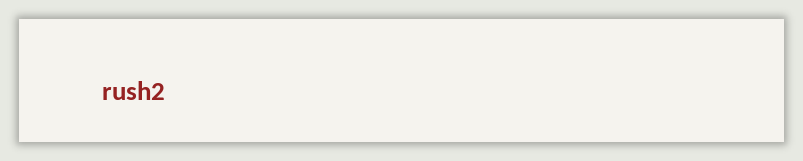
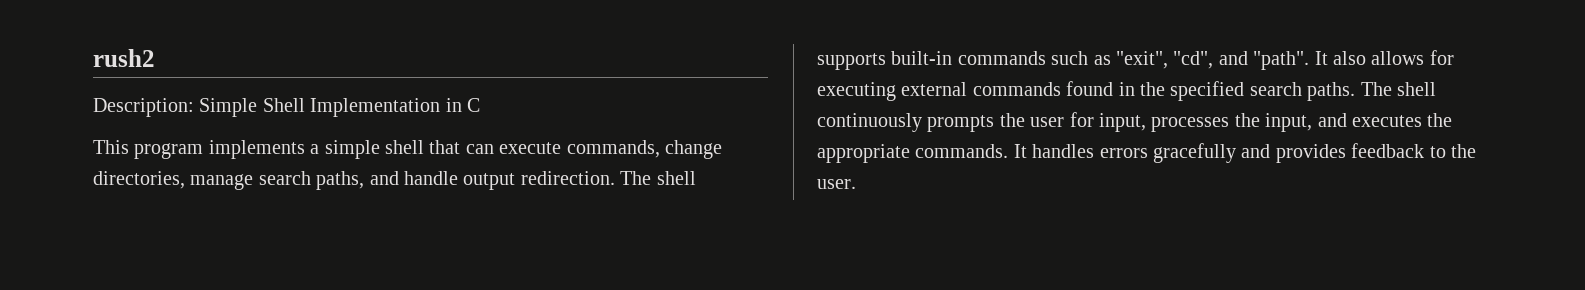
(165, 90) none -> [93,98,480,117] [93,140,722,159] [93,171,696,190] [817,50,1454,70] [817,81,1436,101] [817,112,1453,132] [817,143,1476,163] [817,179,856,189] // Description: Simple Shell Implementation in C // This program implements a simple shell that can execute commands, change directories, manage search paths, and handle output redirection. The shell supports built-in commands such as "exit", "cd", and "path". It also allows for executing external commands found in the specified search paths. The shell continuously prompts the user for input, processes the input, and executes the appropriate commands. It handles errors gracefully and provides feedback to the user.

